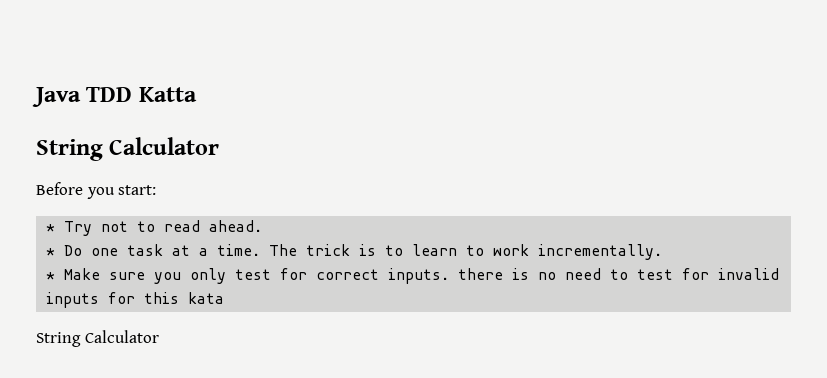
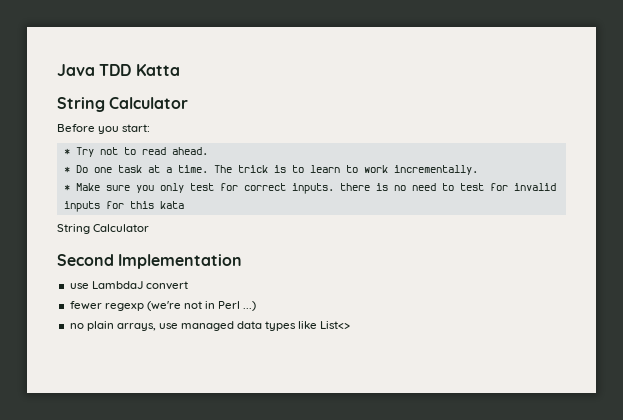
(159, 336) none -> [57,254,243,269] [69,281,188,290] [69,301,257,311] [69,321,351,331] // Second Implementation // use LambdaJ convert // fewer regexp (we're not in Perl ...) // no plain arrays, use managed data types like List<>

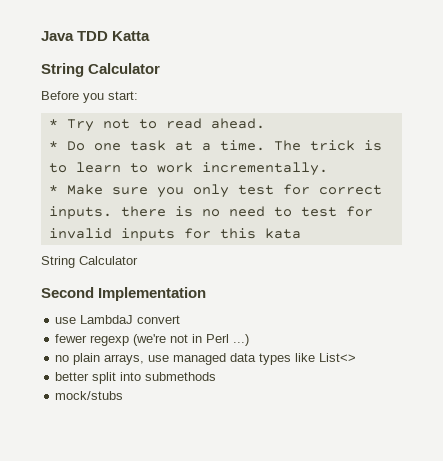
(351, 325) none -> [55,372,217,384] [55,391,124,400] // better split into submethods // mock/stubs

